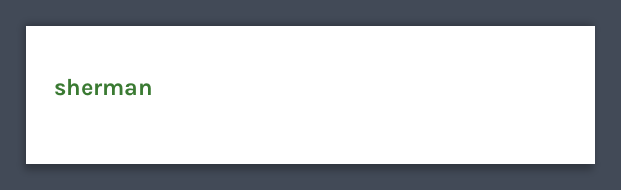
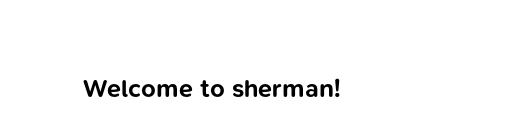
[54,78,153,96] sherman -> [83,78,341,98] Welcome to sherman!

